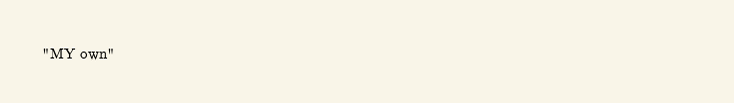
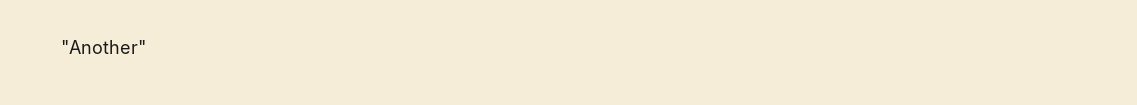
[41,47,116,61] "MY own" -> [61,40,146,54] "Another"

